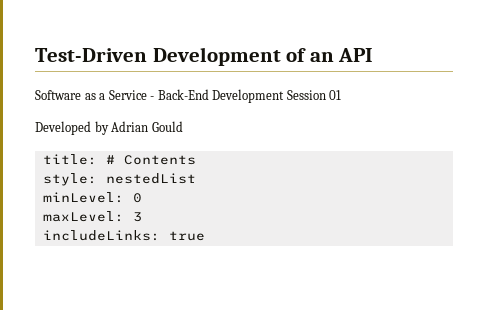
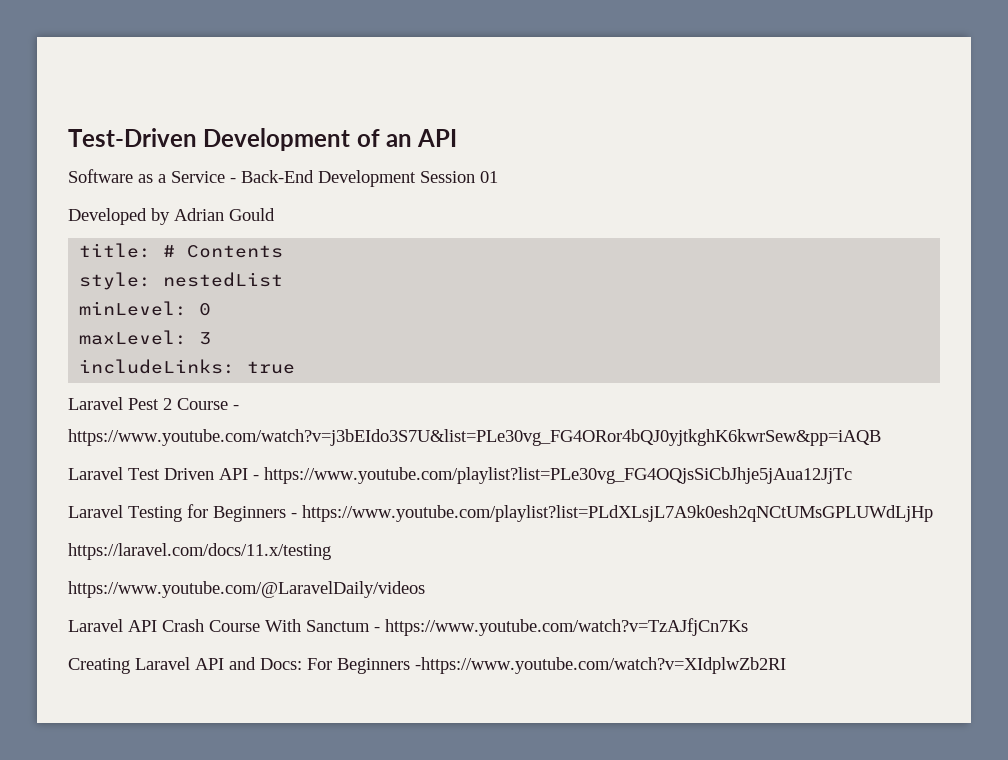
(205, 236) none -> [68,397,239,410] [68,429,881,446] [68,467,852,484] [68,504,933,522] [68,543,331,560] [68,581,425,598] [68,618,748,636] [68,657,786,674] // Laravel Pest 2 Course - https://www.youtube.com/watch?v=j3bEIdo3S7U&list=PLe30vg_FG4ORor4bQJ0yjtkghK6kwrSew&pp=iAQB // Laravel Test Driven API - https://www.youtube.com/playlist?list=PLe30vg_FG4OQjsSiCbJhje5jAua12JjTc // Laravel Testing for Beginners - https://www.youtube.com/playlist?list=PLdXLsjL7A9k0esh2qNCtUMsGPLUWdLjHp // https://laravel.com/docs/11.x/testing // https://www.youtube.com/@LaravelDaily/videos // Laravel API Crash Course With Sanctum - https://www.youtube.com/watch?v=TzAJfjCn7Ks // Creating Laravel API and Docs: For Beginners -https://www.youtube.com/watch?v=XIdplwZb2RI

